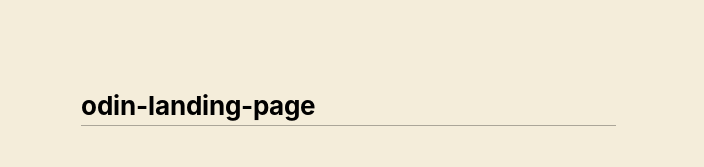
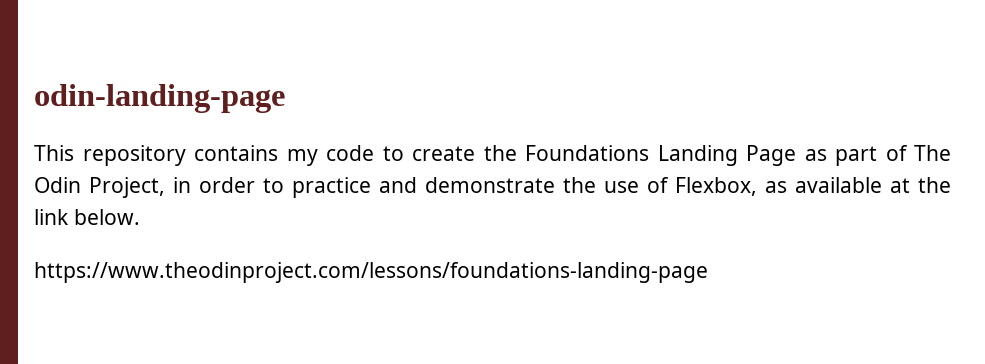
(315, 107) none -> [34,145,951,166] [34,177,951,198] [34,209,140,225] [34,262,708,283] // This repository contains my code to create the Foundations Landing Page as part of The Odin Project, in order to practice and demonstrate the use of Flexbox, as available at the link below. // https://www.theodinproject.com/lessons/foundations-landing-page

